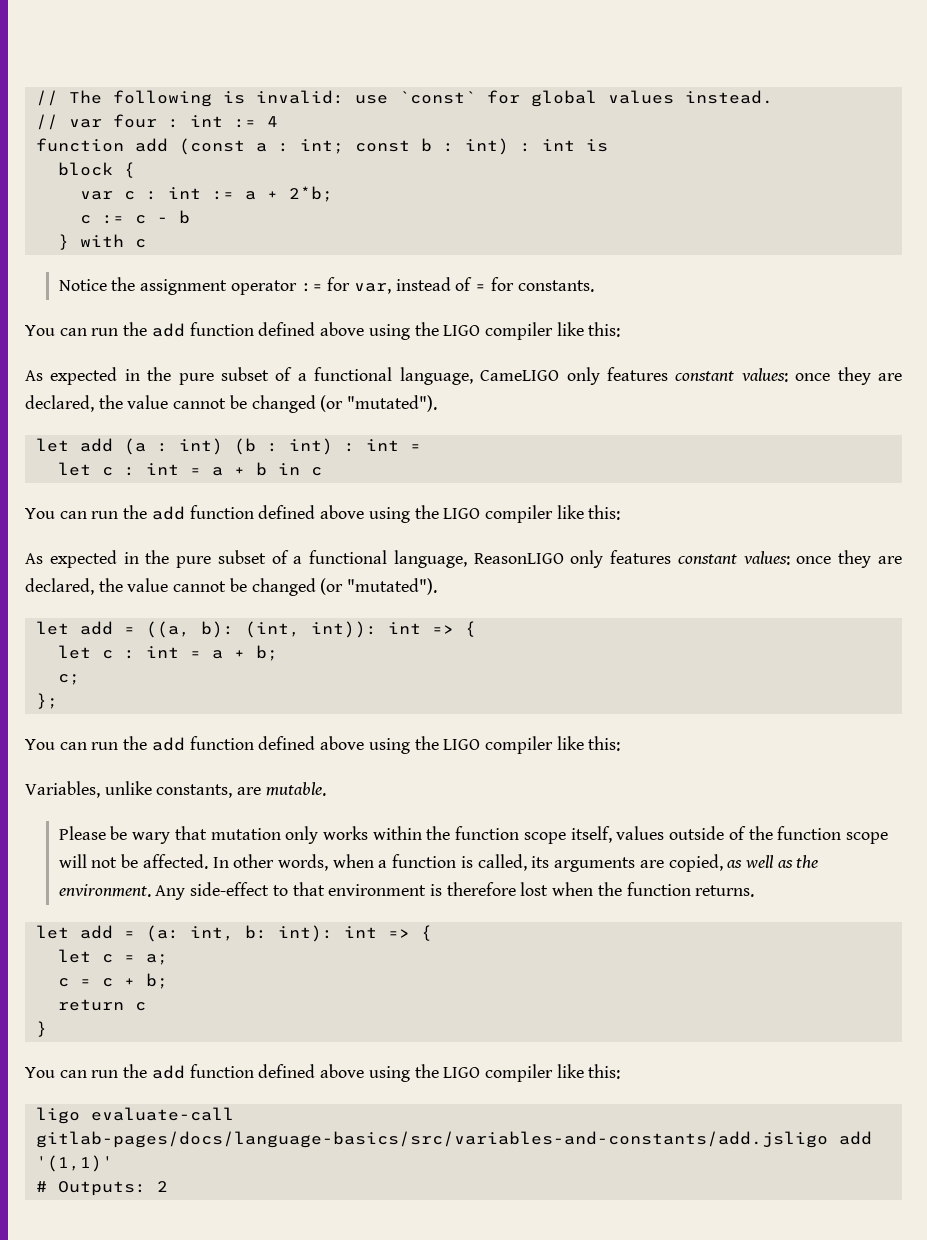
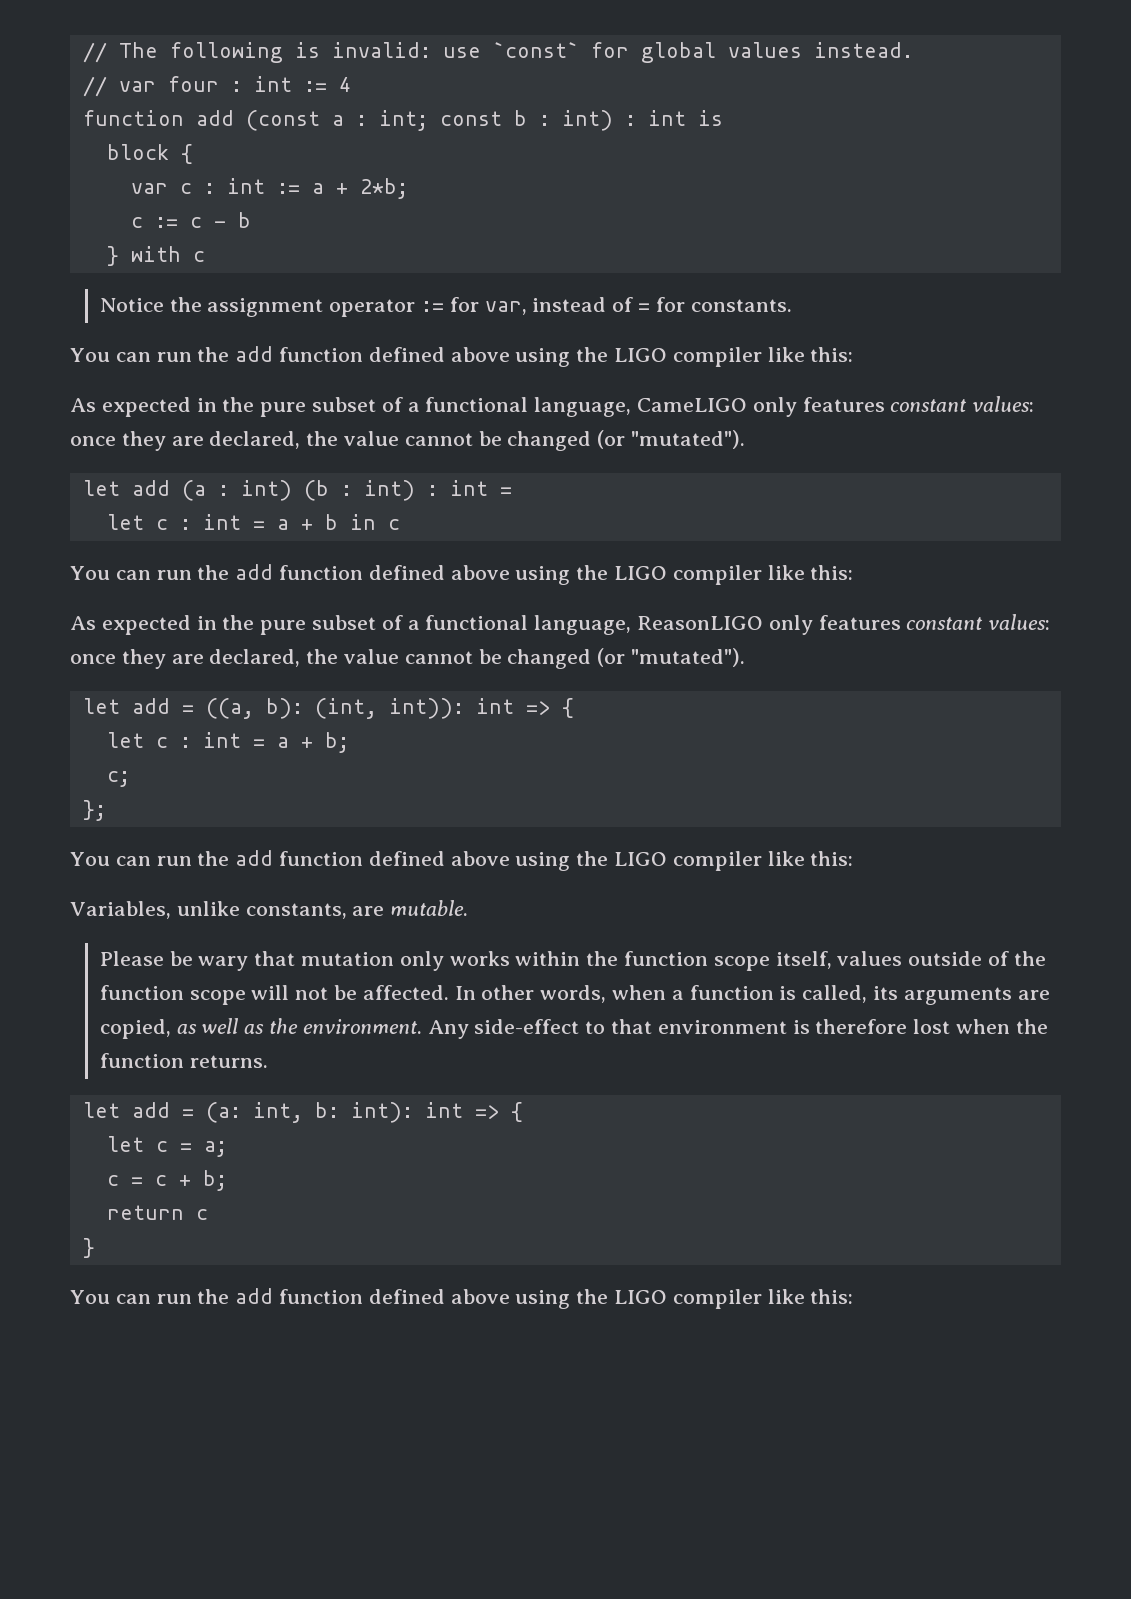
[35,1107,234,1124] [35,1131,872,1148] [35,1155,113,1172] [35,1181,168,1196] // ligo evaluate-call gitlab-pages/docs/language-basics/src/variables-and-constants/add.jsligo add '(1,1)' // # Outputs: 2 -> (854, 1296) none

